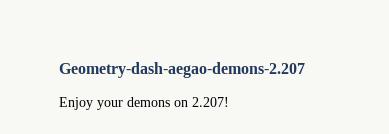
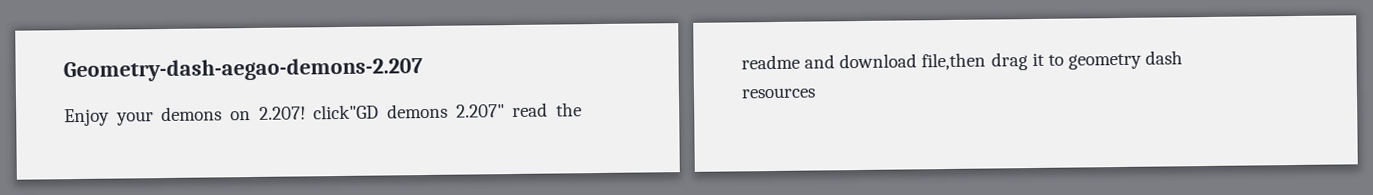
(229, 102) none -> [313,102,582,120] [741,50,1184,71] [741,87,816,99] click"GD demons 2.207" read the readme and download file,then drag it to geometry dash resources

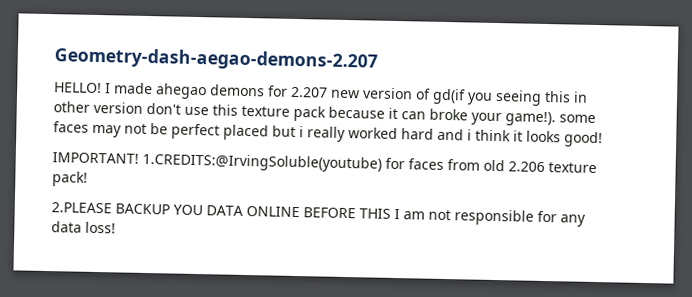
[64,102,582,127] [741,50,1184,71] [741,87,816,99] Enjoy your demons on 2.207! click"GD demons 2.207" read the readme and download file,then drag it to geometry dash resources -> [54,82,588,106] [53,101,596,127] [53,121,603,148] [52,152,597,174] [52,171,88,187] [51,202,586,227] [51,221,116,234] HELLO! I made ahegao demons for 2.207 new version of gd(if you seeing this in other version don't use this texture pack because it can broke your game!). some faces may not be perfect placed but i really worked hard and i think it looks good! // IMPORTANT! 1.CREDITS:@IrvingSoluble(youtube) for faces from old 2.206 texture pack! // 2.PLEASE BACKUP YOU DATA ONLINE BEFORE THIS I am not responsible for any data loss!

